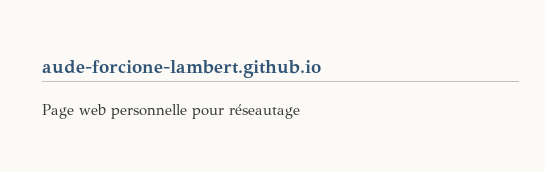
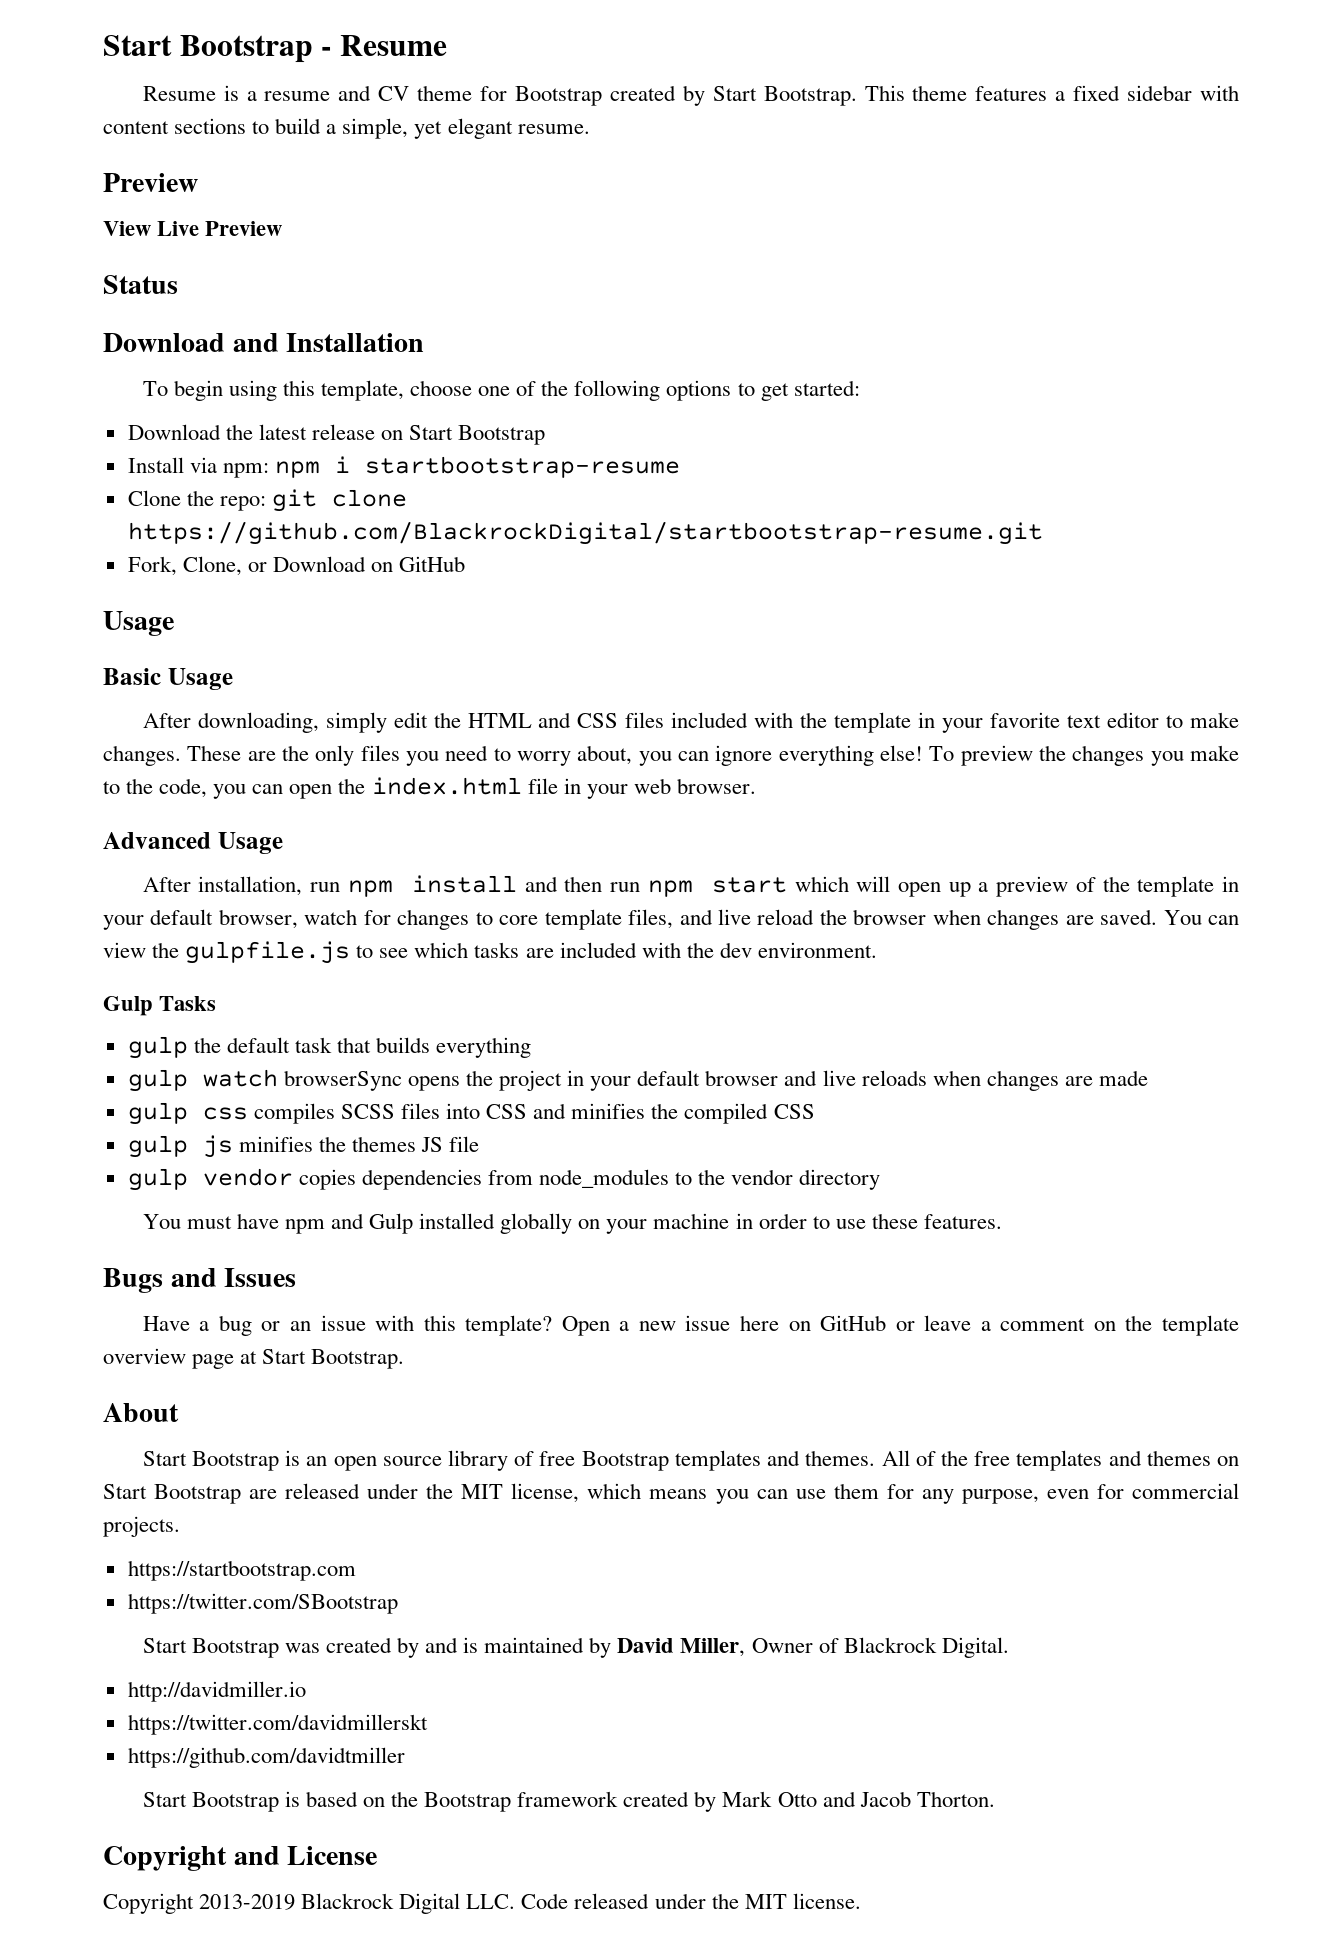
[42,60,321,78] [42,104,300,119] aude-forcione-lambert.github.io // Page web personnelle pour réseautage -> [103,35,447,63] [142,85,1240,106] [103,118,590,139] [103,173,198,192] [103,221,283,236] [103,275,178,294] [103,333,425,352] [142,380,860,401] [127,424,546,445] [127,456,680,478] [127,489,407,512] [127,521,1043,545] [127,556,466,576] [103,611,174,636] [103,668,233,690] [142,712,1239,733] [103,745,1239,766] [103,777,756,799] [103,832,283,854] [142,875,1239,897] [103,909,1240,930] [103,941,877,964] [103,996,217,1016] [127,1036,532,1059] [127,1069,1148,1092] [127,1102,815,1125] [127,1135,480,1158] [127,1168,881,1191] [142,1213,1002,1234] [103,1268,297,1293] [142,1315,1240,1336] [103,1348,405,1369] [103,1403,179,1422] [142,1450,1239,1471] [103,1483,1240,1504] [103,1516,180,1537] [127,1560,356,1581] [127,1593,398,1614] [142,1637,1009,1658] [127,1681,306,1702] [127,1714,428,1735] [127,1747,405,1768] [142,1791,995,1812] [103,1846,378,1871] [103,1893,861,1914] Start Bootstrap - Resume // Resume is a resume and CV theme for Bootstrap created by Start Bootstrap. This theme features a fixed sidebar with content sections to build a simple, yet elegant resume. // Preview // View Live Preview // Status // Download and Installation // To begin using this template, choose one of the following options to get started: // Download the latest release on Start Bootstrap // Install via npm: npm i startbootstrap-resume // Clone the repo: git clone https://github.com/BlackrockDigital/startbootstrap-resume.git // Fork, Clone, or Download on GitHub // Usage // Basic Usage // After downloading, simply edit the HTML and CSS files included with the template in your favorite text editor to make changes. These are the only files you need to worry about, you can ignore everything else! To preview the changes you make to the code, you can open the index.html file in your web browser. // Advanced Usage // After installation, run npm install and then run npm start which will open up a preview of the template in your default browser, watch for changes to core template files, and live reload the browser when changes are saved. You can view the gulpfile.js to see which tasks are included with the dev environment. // Gulp Tasks // gulp the default task that builds everything // gulp watch browserSync opens the project in your default browser and live reloads when changes are made // gulp css compiles SCSS files into CSS and minifies the compiled CSS // gulp js minifies the themes JS file // gulp vendor copies dependencies from node_modules to the vendor directory // You must have npm and Gulp installed globally on your machine in order to use these features. // Bugs and Issues // Have a bug or an issue with this template? Open a new issue here on GitHub or leave a comment on the template overview page at Start Bootstrap. // About // Start Bootstrap is an open source library of free Bootstrap templates and themes. All of the free templates and themes on Start Bootstrap are released under the MIT license, which means you can use them for any purpose, even for commercial projects. // https://startbootstrap.com // https://twitter.com/SBootstrap // Start Bootstrap was created by and is maintained by David Miller, Owner of Blackrock Digital. // http://davidmiller.io // https://twitter.com/davidmillerskt // https://github.com/davidtmiller // Start Bootstrap is based on the Bootstrap framework created by Mark Otto and Jacob Thorton. // Copyright and License // Copyright 2013-2019 Blackrock Digital LLC. Code released under the MIT license.

